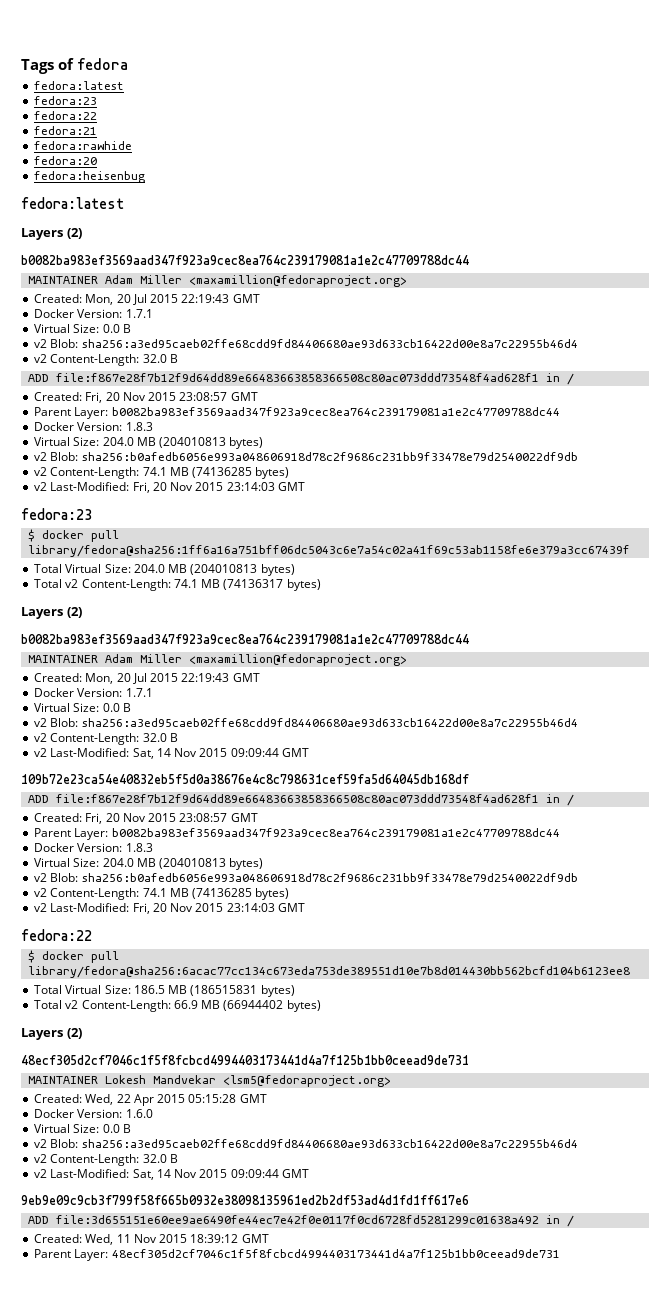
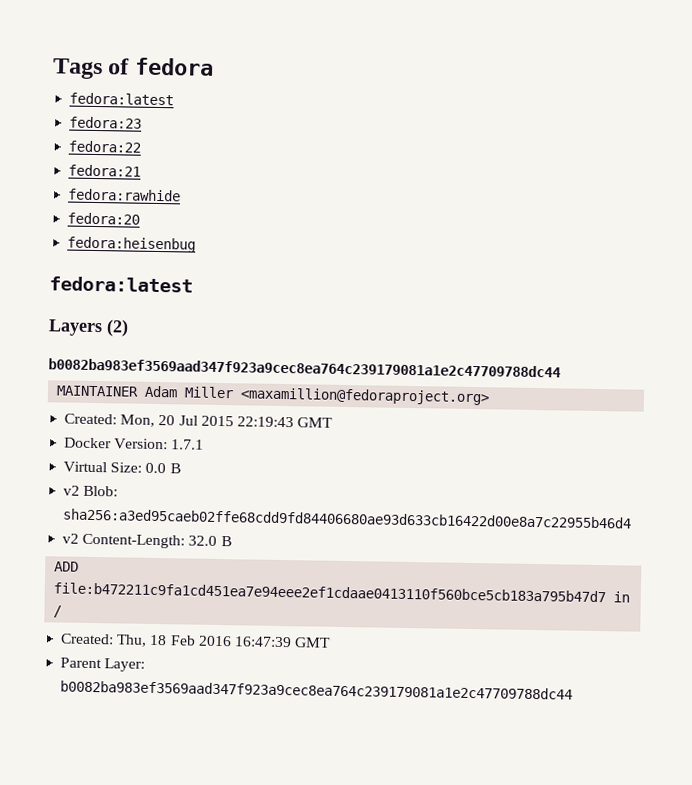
[56,373,575,385] [34,392,258,403] [34,407,560,419] [34,422,153,431] [34,437,264,449] [34,452,578,461] [34,467,290,479] [34,482,305,493] [21,508,92,520] [28,529,120,542] [28,545,631,557] [34,564,295,576] [34,579,321,591] [21,607,82,619] [21,634,469,644] [28,654,408,666] [34,673,260,684] [34,688,153,697] [34,703,131,712] [34,718,578,727] [34,733,178,745] [34,748,309,759] [21,774,469,784] [28,794,575,806] [34,813,258,824] [34,828,560,840] [34,843,153,852] [34,858,264,870] [34,873,578,882] [34,888,290,900] [34,903,305,914] [21,929,92,941] [28,950,120,963] [28,966,631,978] [34,985,295,997] [34,1000,321,1012] [21,1028,82,1040] [21,1055,469,1065] [28,1075,392,1087] [34,1094,267,1106] [34,1109,153,1118] [34,1124,131,1133] [34,1139,578,1148] [34,1154,178,1166] [34,1169,309,1180] [21,1195,469,1205] [28,1215,575,1227] [34,1234,269,1245] [34,1249,560,1261] file:f867e28f7b12f9d64dd89e66483663858366508c80ac073ddd73548f4ad628f1 in / // Created: Fri, 20 Nov 2015 23:08:57 GMT // Parent Layer: b0082ba983ef3569aad347f923a9cec8ea764c239179081a1e2c47709788dc44 // Docker Version: 1.8.3 // Virtual Size: 204.0 MB (204010813 bytes) // v2 Blob: sha256:b0afedb6056e993a048606918d78c2f9686c231bb9f33478e79d2540022df9db // v2 Content-Length: 74.1 MB (74136285 bytes) // v2 Last-Modified: Fri, 20 Nov 2015 23:14:03 GMT // fedora:23 // $ docker pull library/fedora@sha256:1ff6a16a751bff06dc5043c6e7a54c02a41f69c53ab1158fe6e379a3cc67439f // Total Virtual Size: 204.0 MB (204010813 bytes) // Total v2 Content-Length: 74.1 MB (74136317 bytes) // Layers (2) // b0082ba983ef3569aad347f923a9cec8ea764c239179081a1e2c47709788dc44 // MAINTAINER Adam Miller <maxamillion@fedoraproject.org> // Created: Mon, 20 Jul 2015 22:19:43 GMT // Docker Version: 1.7.1 // Virtual Size: 0.0 B // v2 Blob: sha256:a3ed95caeb02ffe68cdd9fd84406680ae93d633cb16422d00e8a7c22955b46d4 // v2 Content-Length: 32.0 B // v2 Last-Modified: Sat, 14 Nov 2015 09:09:44 GMT // 109b72e23ca54e40832eb5f5d0a38676e4c8c798631cef59fa5d64045db168df // ADD file:f867e28f7b12f9d64dd89e66483663858366508c80ac073ddd73548f4ad628f1 in / // Created: Fri, 20 Nov 2015 23:08:57 GMT // Parent Layer: b0082ba983ef3569aad347f923a9cec8ea764c239179081a1e2c47709788dc44 // Docker Version: 1.8.3 // Virtual Size: 204.0 MB (204010813 bytes) // v2 Blob: sha256:b0afedb6056e993a048606918d78c2f9686c231bb9f33478e79d2540022df9db // v2 Content-Length: 74.1 MB (74136285 bytes) // v2 Last-Modified: Fri, 20 Nov 2015 23:14:03 GMT // fedora:22 // $ docker pull library/fedora@sha256:6acac77cc134c673eda753de389551d10e7b8d014430bb562bcfd104b6123ee8 // Total Virtual Size: 186.5 MB (186515831 bytes) // Total v2 Content-Length: 66.9 MB (66944402 bytes) // Layers (2) // 48ecf305d2cf7046c1f5f8fcbcd4994403173441d4a7f125b1bb0ceead9de731 // MAINTAINER Lokesh Mandvekar <lsm5@fedoraproject.org> // Created: Wed, 22 Apr 2015 05:15:28 GMT // Docker Version: 1.6.0 // Virtual Size: 0.0 B // v2 Blob: sha256:a3ed95caeb02ffe68cdd9fd84406680ae93d633cb16422d00e8a7c22955b46d4 // v2 Content-Length: 32.0 B // v2 Last-Modified: Sat, 14 Nov 2015 09:09:44 GMT // 9eb9e09c9cb3f799f58f665b0932e38098135961ed2b2df53ad4d1fd1ff617e6 // ADD file:3d655151e60ee9ae6490fe44ec7e42f0e0117f0cd6728fd5281299c01638a492 in / // Created: Wed, 11 Nov 2015 18:39:12 GMT // Parent Layer: 48ecf305d2cf7046c1f5f8fcbcd4994403173441d4a7f125b1bb0ceead9de731 -> [53,582,631,603] [53,605,63,618] [60,633,332,648] [60,657,146,672] [60,680,574,700] file:b472211c9fa1cd451ea7e94eee2ef1cdaae0413110f560bce5cb183a795b47d7 in / // Created: Thu, 18 Feb 2016 16:47:39 GMT // Parent Layer: b0082ba983ef3569aad347f923a9cec8ea764c239179081a1e2c47709788dc44

